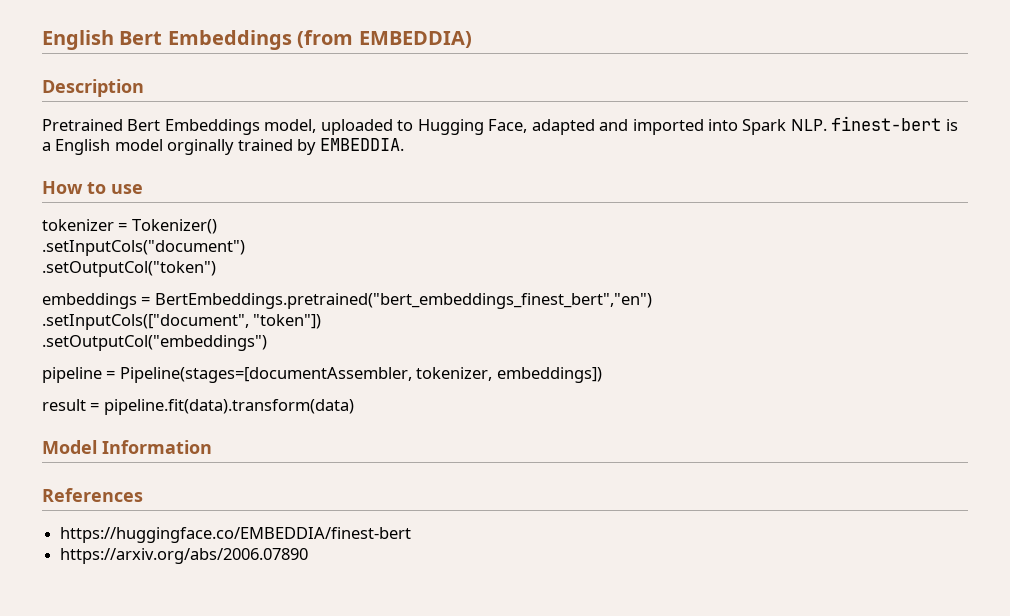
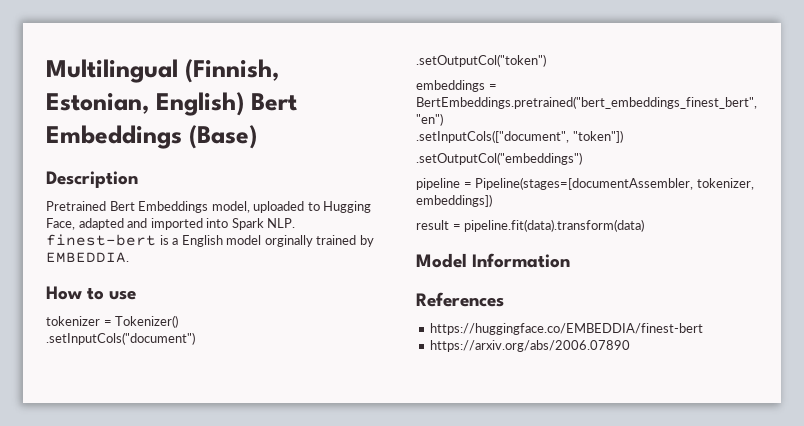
[42,30,472,50] English Bert Embeddings (from EMBEDDIA) -> [46,59,279,83] [46,92,297,116] [46,125,257,149] Multilingual (Finnish, Estonian, English) Bert Embeddings (Base)

